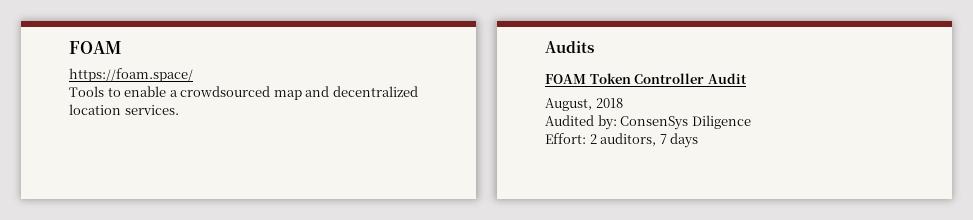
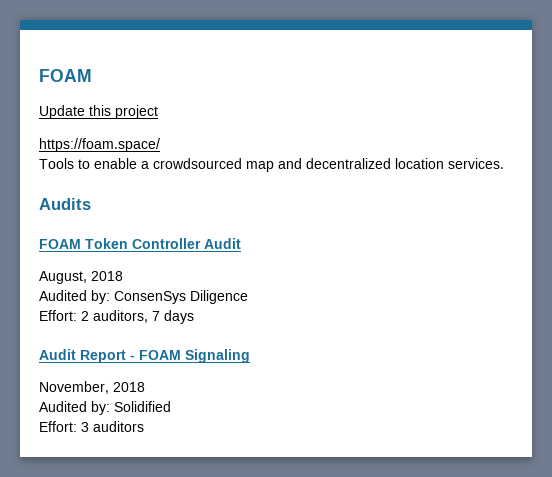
[69,41,122,54] FOAM -> [39,69,92,82] [39,105,158,119] FOAM // Update this project
(699, 140) none -> [39,349,250,363] [39,381,145,394] [39,401,171,415] [39,421,144,432] // Audit Report - FOAM Signaling // November, 2018 // Audited by: Solidified // Effort: 3 auditors

